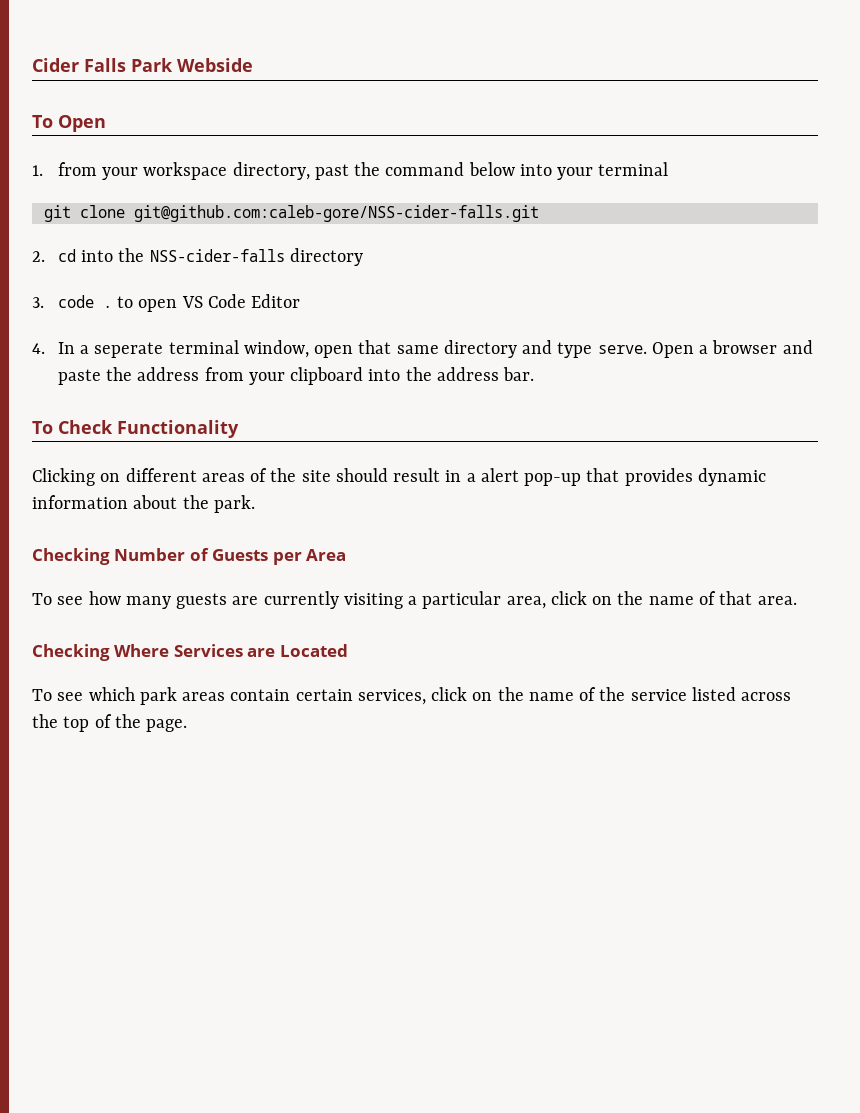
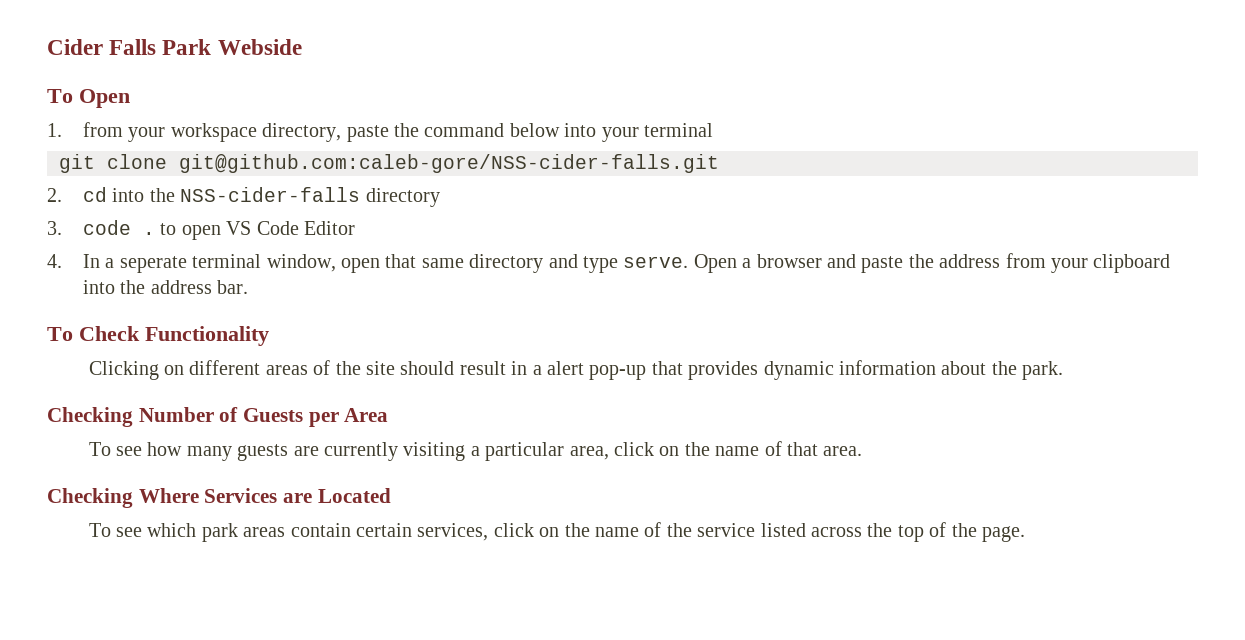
[314,164,349,180] past -> [346,125,389,142] paste

